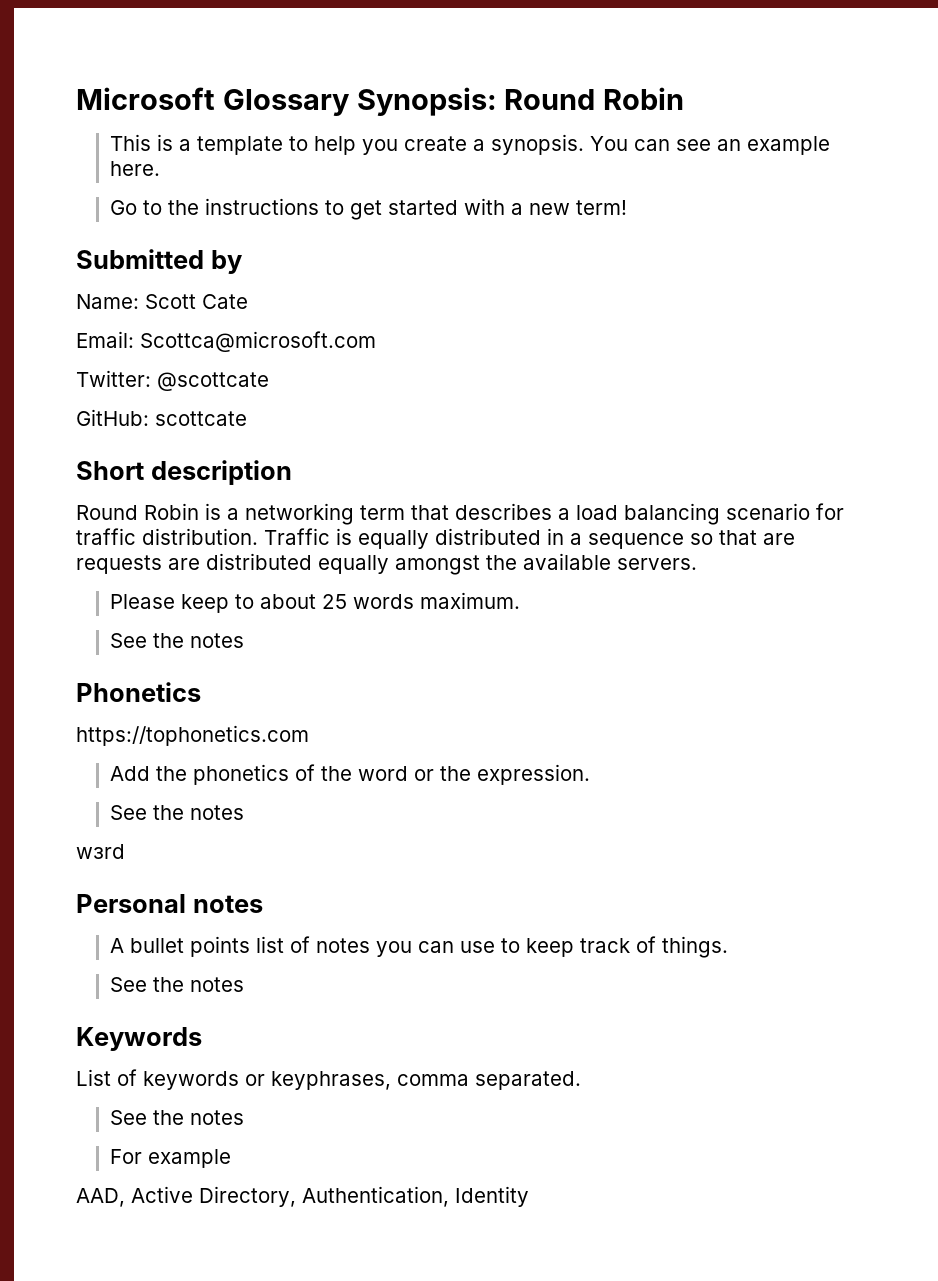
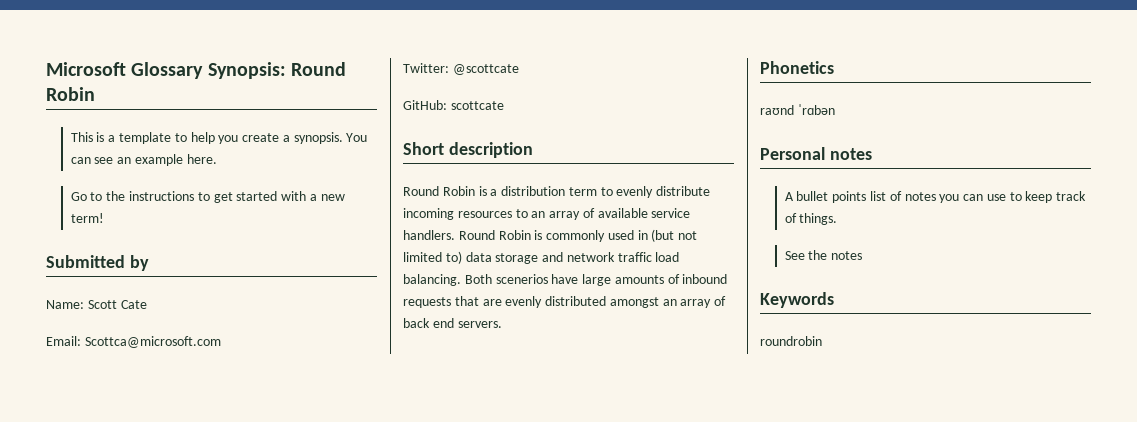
[245,503,844,525] [76,528,795,549] [76,553,697,575] [110,592,521,613] [110,633,245,648] [76,682,201,702] [76,725,309,746] [110,764,591,785] [110,805,245,820] [76,844,125,859] networking term that describes a load balancing scenario for traffic distribution. Traffic is equally distributed in a sequence so that are requests are distributed equally amongst the available servers. // Please keep to about 25 words maximum. // See the notes // Phonetics // https://tophonetics.com // Add the phonetics of the word or the expression. // See the notes // wɜrd -> [501,186,711,198] [403,208,691,220] [403,229,698,242] [403,251,680,264] [403,274,728,286] [403,296,727,308] [403,318,502,328] [760,61,834,74] [760,104,835,115] distribution term to evenly distribute incoming resources to an array of available service handlers. Round Robin is commonly used in (but not limited to) data storage and network traffic load balancing. Both scenerios have large amounts of inbound requests that are evenly distributed amongst an array of back end servers. // Phonetics // raʊnd ˈrɑbən
[76,1069,581,1090] [110,1110,245,1125] [110,1149,232,1168] [76,1186,529,1207] List of keywords or keyphrases, comma separated. // See the notes // For example // AAD, Active Directory, Authentication, Identity -> [760,336,822,346] roundrobin

